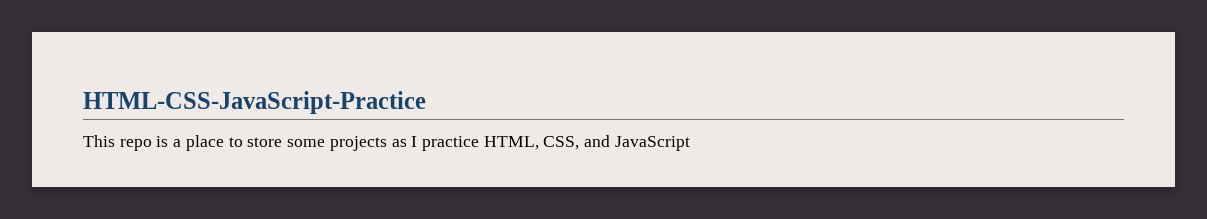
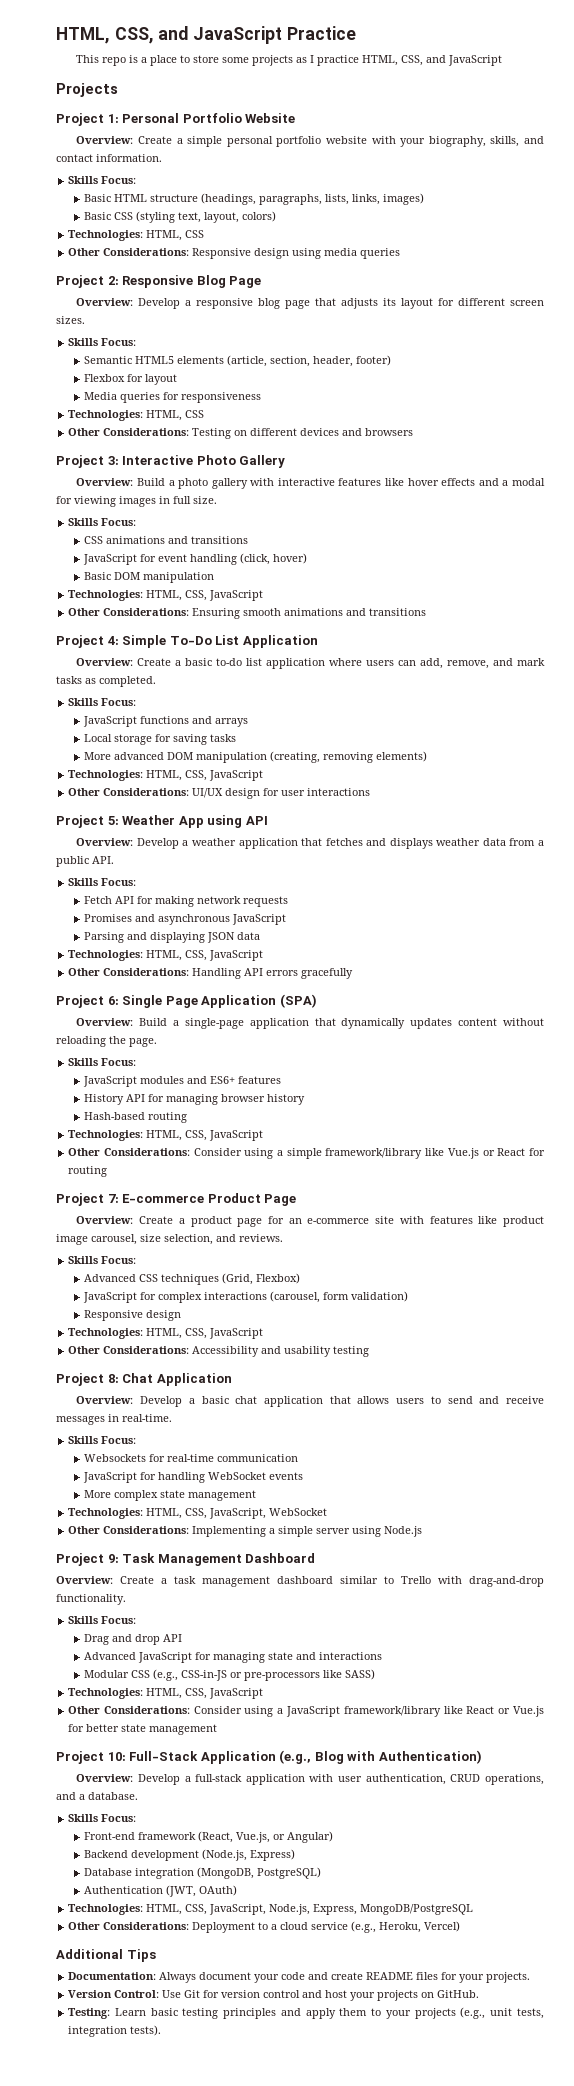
[83,91,426,114] HTML-CSS-JavaScript-Practice -> [56,26,356,44] HTML, CSS, and JavaScript Practice
(690, 143) none -> [56,83,118,97] [56,113,296,126] [76,136,544,147] [56,154,162,162] [68,176,137,184] [83,193,424,205] [83,211,276,223] [68,230,205,241] [68,248,401,259] [56,275,262,288] [76,298,544,309] [56,316,85,324] [68,338,137,346] [83,355,391,367] [83,374,177,385] [83,392,261,403] [68,410,205,421] [68,428,414,439] [56,455,286,468] [76,478,546,489] [56,496,217,507] [68,518,137,526] [83,536,248,544] [82,553,307,565] [83,572,214,583] [68,590,264,601] [68,608,427,619] [56,635,318,648] [76,658,545,669] [56,676,156,687] [68,698,137,706] [82,716,248,727] [83,734,236,745] [83,751,427,763] [68,770,264,781] [68,788,371,799] [56,815,268,828] [76,838,545,849] [56,856,114,867] [68,878,137,886] [83,896,288,907] [83,914,286,925] [83,932,260,943] [68,950,264,961] [68,968,354,979] [56,994,317,1008] [76,1018,545,1029] [56,1036,157,1047] [68,1058,137,1066] [82,1076,281,1087] [83,1094,305,1105] [83,1112,187,1123] [68,1130,264,1141] [68,1148,545,1159] [68,1166,108,1177] [56,1193,297,1206] [76,1216,544,1227] [56,1234,283,1245] [68,1256,137,1264] [83,1273,300,1285] [82,1291,408,1303] [83,1310,181,1321] [68,1328,264,1339] [68,1346,370,1357] [56,1373,232,1386] [76,1396,544,1407] [56,1414,172,1425] [68,1436,137,1444] [83,1454,298,1462] [82,1472,303,1483] [83,1490,256,1501] [68,1508,328,1519] [68,1526,423,1537] [56,1553,316,1566] [56,1576,544,1587] [56,1594,126,1605] [68,1616,137,1624] [83,1634,182,1645] [83,1652,382,1663] [83,1669,375,1681] [68,1688,264,1699] [68,1706,544,1717] [68,1724,218,1735] [56,1750,482,1764] [76,1774,545,1785] [56,1792,138,1800] [68,1814,137,1822] [83,1831,333,1843] [83,1849,295,1861] [83,1867,321,1879] [83,1885,237,1897] [68,1904,474,1915] [68,1921,461,1933] [56,1949,156,1962] [68,1972,531,1983] [68,1990,480,2001] [68,2007,544,2019] [68,2025,162,2037] // Projects // Project 1: Personal Portfolio Website // Overview: Create a simple personal portfolio website with your biography, skills, and contact information. // Skills Focus: // Basic HTML structure (headings, paragraphs, lists, links, images) // Basic CSS (styling text, layout, colors) // Technologies: HTML, CSS // Other Considerations: Responsive design using media queries // Project 2: Responsive Blog Page // Overview: Develop a responsive blog page that adjusts its layout for different screen sizes. // Skills Focus: // Semantic HTML5 elements (article, section, header, footer) // Flexbox for layout // Media queries for responsiveness // Technologies: HTML, CSS // Other Considerations: Testing on different devices and browsers // Project 3: Interactive Photo Gallery // Overview: Build a photo gallery with interactive features like hover effects and a modal for viewing images in full size. // Skills Focus: // CSS animations and transitions // JavaScript for event handling (click, hover) // Basic DOM manipulation // Technologies: HTML, CSS, JavaScript // Other Considerations: Ensuring smooth animations and transitions // Project 4: Simple To-Do List Application // Overview: Create a basic to-do list application where users can add, remove, and mark tasks as completed. // Skills Focus: // JavaScript functions and arrays // Local storage for saving tasks // More advanced DOM manipulation (creating, removing elements) // Technologies: HTML, CSS, JavaScript // Other Considerations: UI/UX design for user interactions // Project 5: Weather App using API // Overview: Develop a weather application that fetches and displays weather data from a public API. // Skills Focus: // Fetch API for making network requests // Promises and asynchronous JavaScript // Parsing and displaying JSON data // Technologies: HTML, CSS, JavaScript // Other Considerations: Handling API errors gracefully // Project 6: Single Page Application (SPA) // Overview: Build a single-page application that dynamically updates content without reloading the page. // Skills Focus: // JavaScript modules and ES6+ features // History API for managing browser history // Hash-based routing // Technologies: HTML, CSS, JavaScript // Other Considerations: Consider using a simple framework/library like Vue.js or React for routing // Project 7: E-commerce Product Page // Overview: Create a product page for an e-commerce site with features like product image carousel, size selection, and reviews. // Skills Focus: // Advanced CSS techniques (Grid, Flexbox) // JavaScript for complex interactions (carousel, form validation) // Responsive design // Technologies: HTML, CSS, JavaScript // Other Considerations: Accessibility and usability testing // Project 8: Chat Application // Overview: Develop a basic chat application that allows users to send and receive messages in real-time. // Skills Focus: // Websockets for real-time communication // JavaScript for handling WebSocket events // More complex state management // Technologies: HTML, CSS, JavaScript, WebSocket // Other Considerations: Implementing a simple server using Node.js // Project 9: Task Management Dashboard // Overview: Create a task management dashboard similar to Trello with drag-and-drop functionality. // Skills Focus: // Drag and drop API // Advanced JavaScript for managing state and interactions // Modular CSS (e.g., CSS-in-JS or pre-processors like SASS) // Technologies: HTML, CSS, JavaScript // Other Considerations: Consider using a JavaScript framework/library like React or Vue.js for better state management // Project 10: Full-Stack Application (e.g., Blog with Authentication) // Overview: Develop a full-stack application with user authentication, CRUD operations, and a database. // Skills Focus: // Front-end framework (React, Vue.js, or Angular) // Backend development (Node.js, Express) // Database integration (MongoDB, PostgreSQL) // Authentication (JWT, OAuth) // Technologies: HTML, CSS, JavaScript, Node.js, Express, MongoDB/PostgreSQL // Other Considerations: Deployment to a cloud service (e.g., Heroku, Vercel) // Additional Tips // Documentation: Always document your code and create README files for your projects. // Version Control: Use Git for version control and host your projects on GitHub. // Testing: Learn basic testing principles and apply them to your projects (e.g., unit tests, integration tests).

